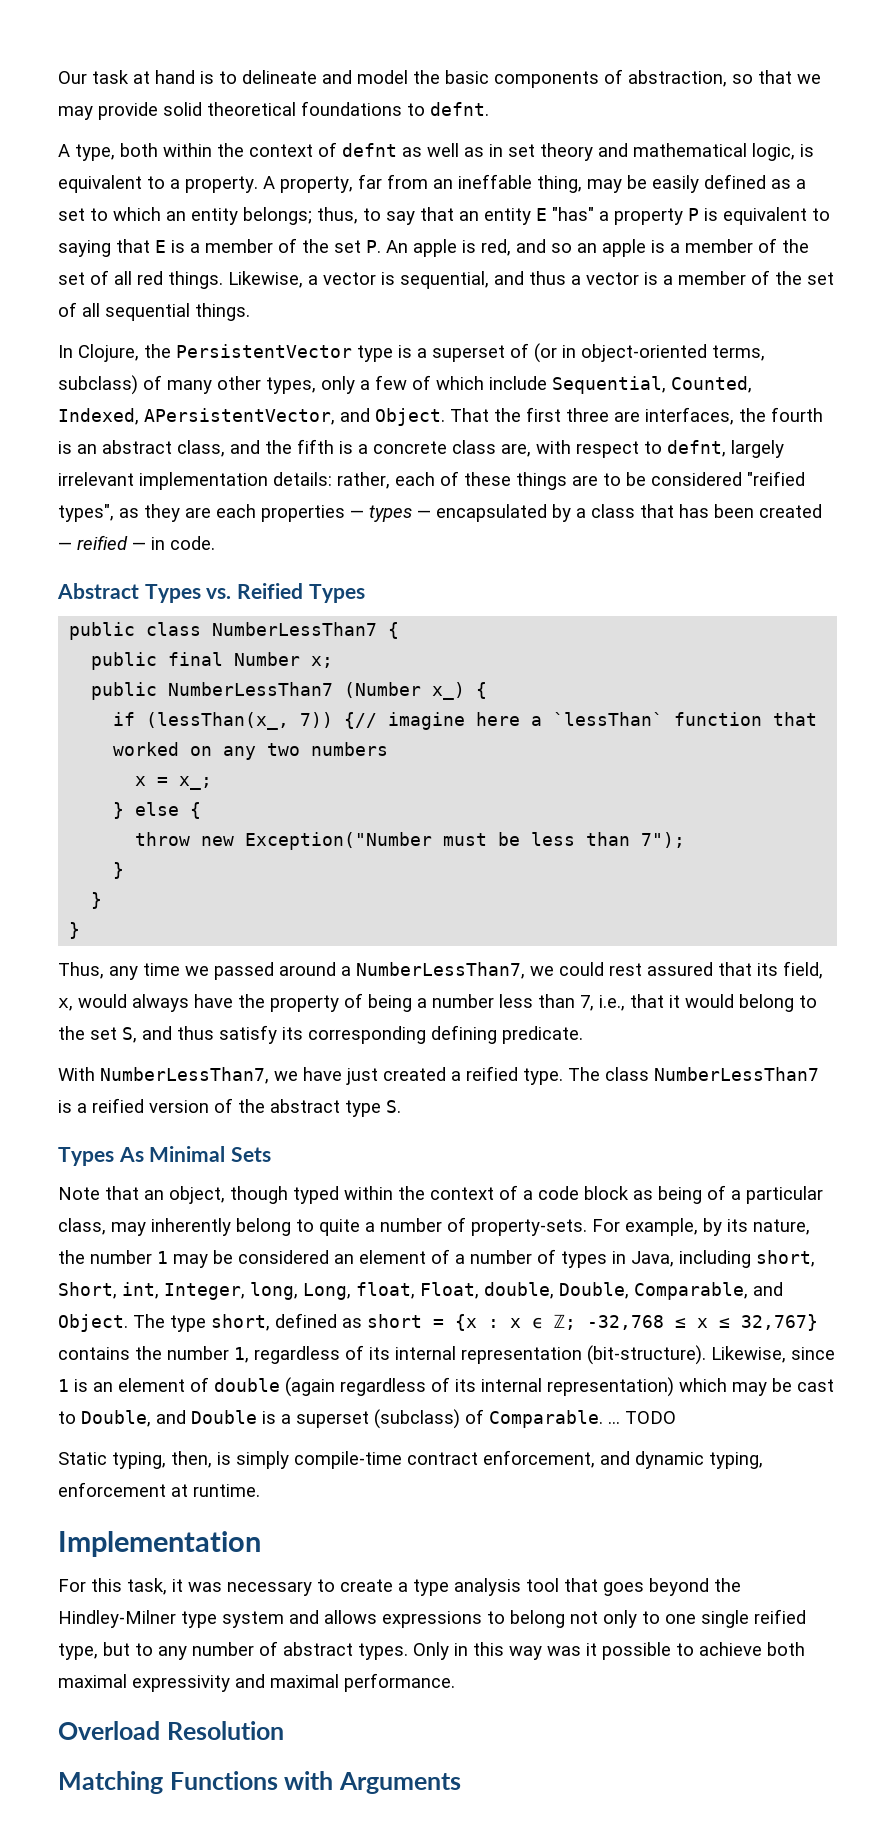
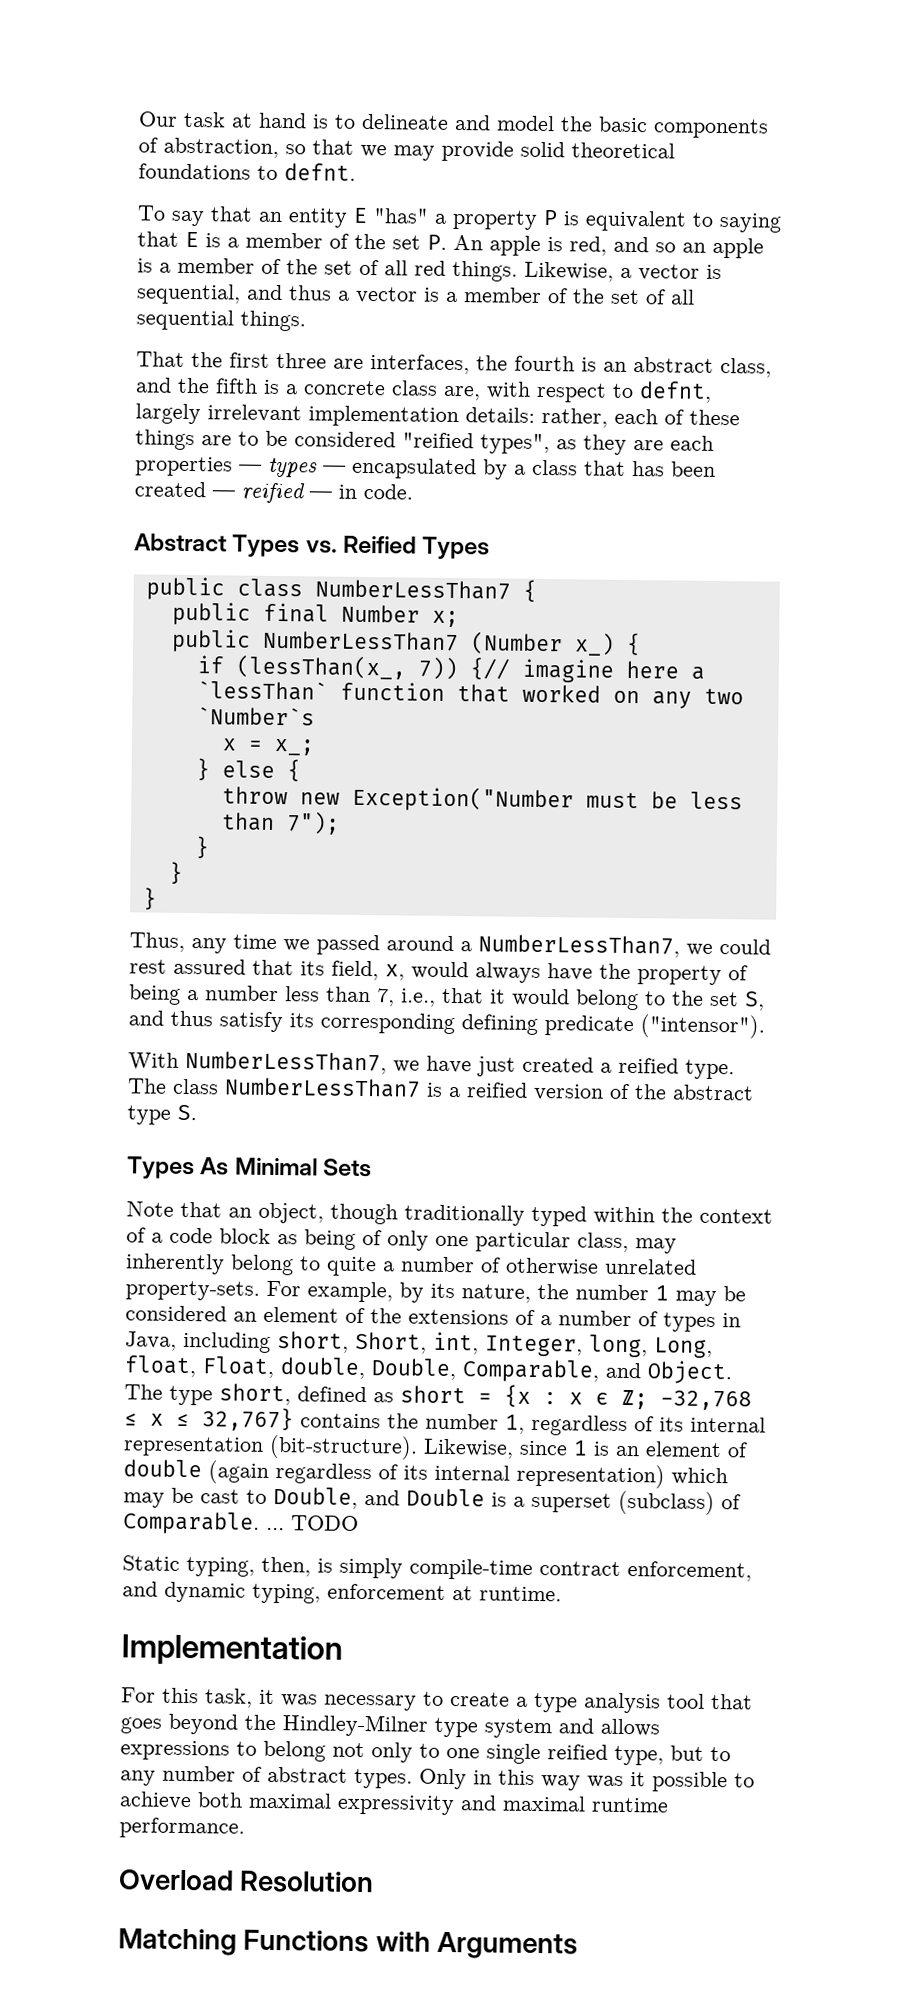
[58,142,814,161] [58,174,806,193] [58,207,381,225] A type, both within the context of defnt as well as in set theory and mathematical logic, is equivalent to a property. A property, far from an ineffable thing, may be easily defined as a set to which an entity belongs; thus, to -> [137,205,166,221] To
[58,343,765,363] [58,375,752,395] [58,408,445,426] In Clojure, the PersistentVector type is a superset of (or in object-oriented terms, subclass) of many other types, only a few of which include Sequential, Counted, Indexed, APersistentVector, and Object. -> (306, 321) none
[311,742,389,756] numbers -> [196,707,315,726] `Number`s
[502,1026,583,1044] predicate. -> [544,1014,765,1039] predicate ("intensor").
(288, 1195) none -> [404,1204,525,1226] traditionally
[731,1190,741,1200] a -> [387,1230,469,1251] only one
(466, 1224) none -> [505,1257,697,1276] otherwise unrelated
(450, 1256) none -> [370,1308,535,1325] the extensions of
(339, 1681) none -> [591,1797,669,1813] runtime

